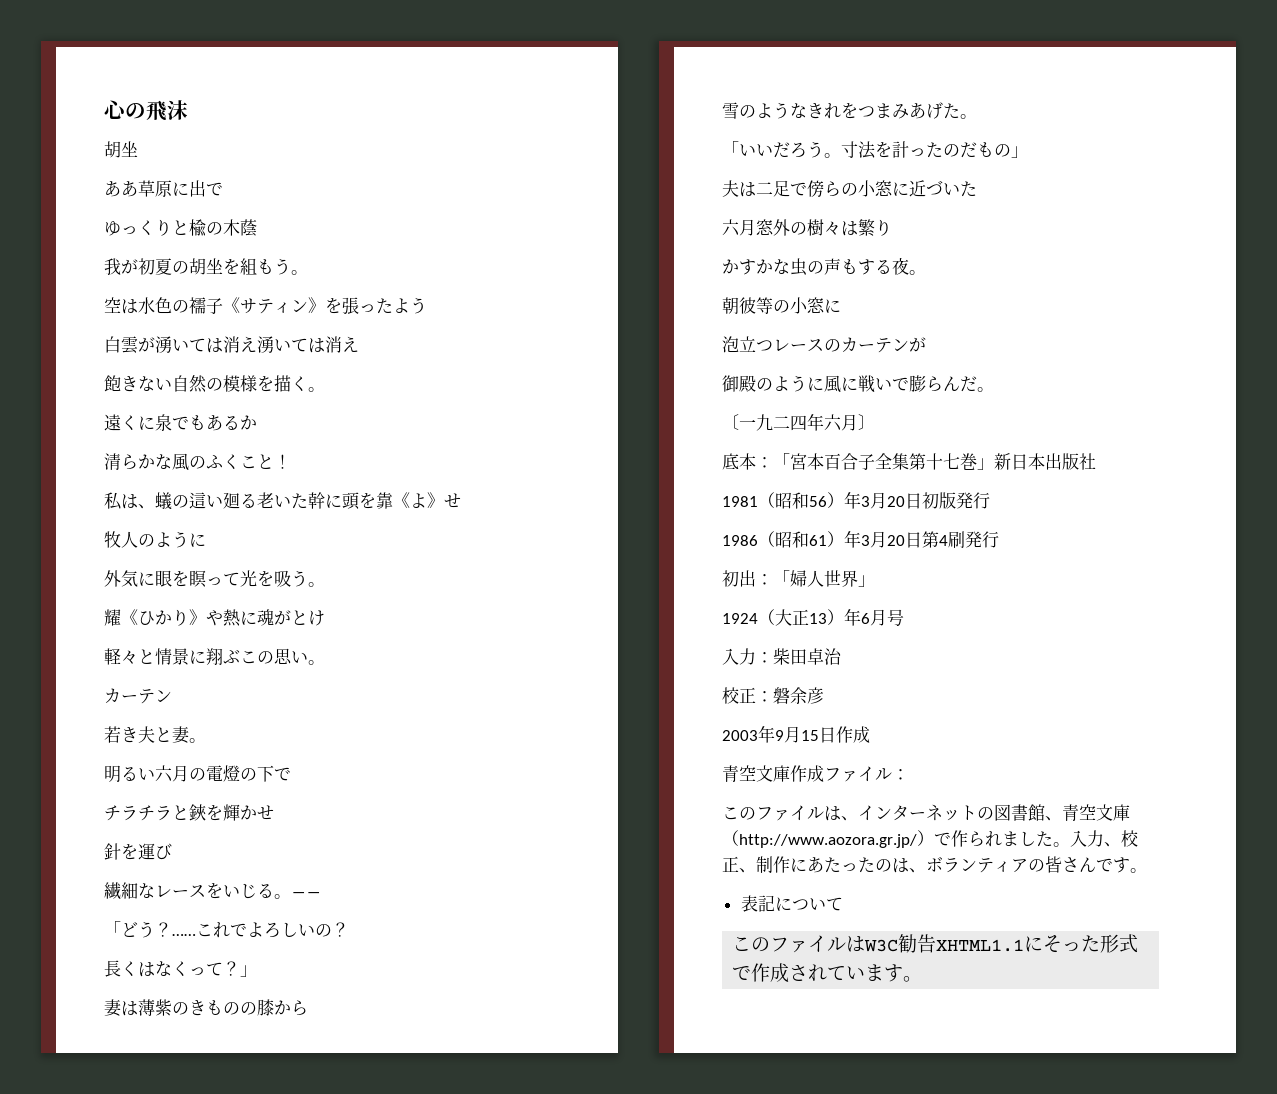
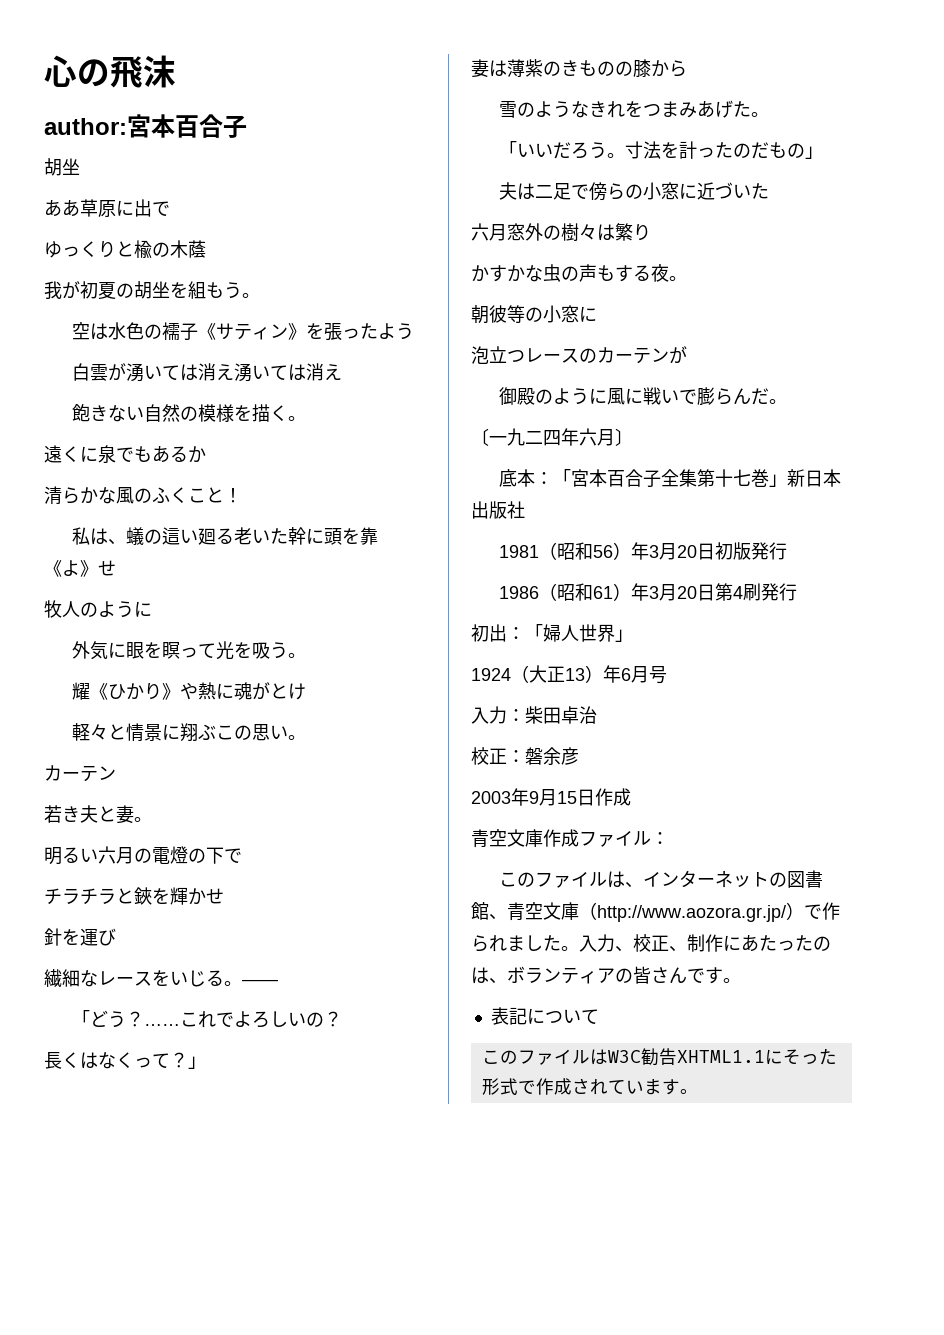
(188, 110) none -> [44,114,247,138] // author:宮本百合子

